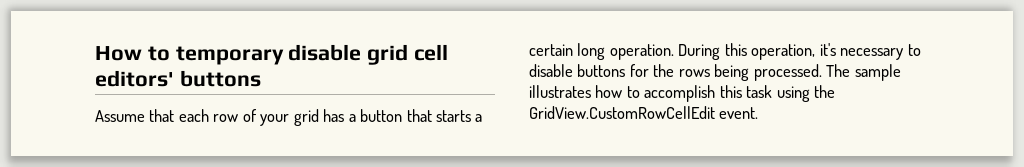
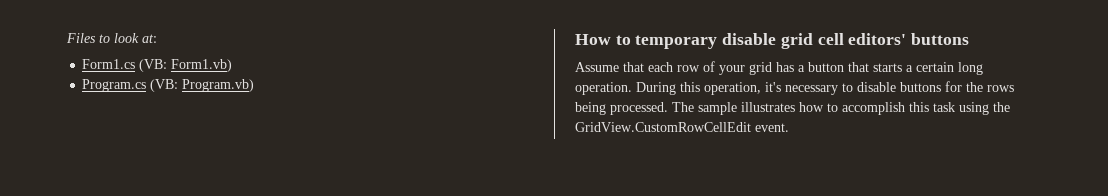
(95, 53) none -> [66,33,157,43] [82,59,233,72] [82,79,255,92] Files to look at: // Form1.cs (VB: Form1.vb) // Program.cs (VB: Program.vb) //

